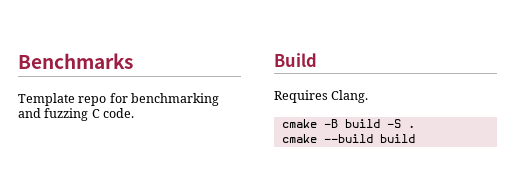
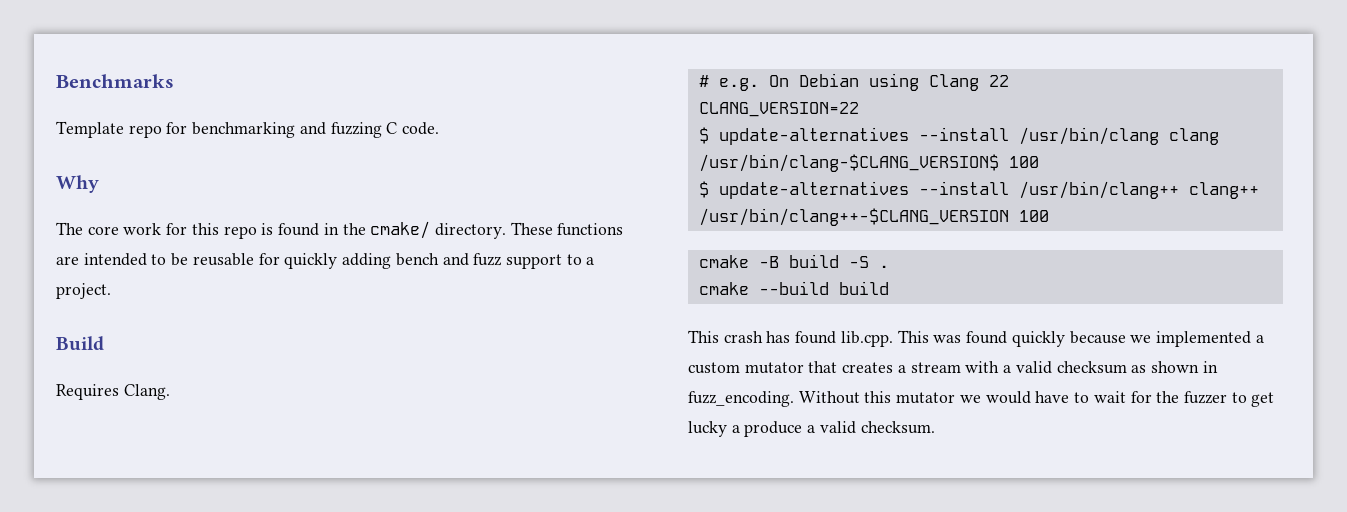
[274,53,317,67] [274,90,369,103] Build // Requires Clang. -> [56,175,99,193] [56,221,624,239] [56,253,595,269] [56,283,111,299] [56,336,104,351] [56,384,170,400] [698,73,1009,91] [698,102,859,117] [698,127,1219,145] [698,154,1039,172] [698,181,1259,199] [698,208,1049,226] Why // The core work for this repo is found in the cmake/ directory. These functions are intended to be reusable for quickly adding bench and fuzz support to a project. // Build // Requires Clang. // # e.g. On Debian using Clang 22 // CLANG_VERSION=22 // $ update-alternatives --install /usr/bin/clang clang /usr/bin/clang-$CLANG_VERSION$ 100 // $ update-alternatives --install /usr/bin/clang++ clang++ /usr/bin/clang++-$CLANG_VERSION 100
(415, 138) none -> [688,330,1264,347] [688,361,1218,374] [688,391,1275,407] [688,421,935,437] // This crash has found lib.cpp. This was found quickly because we implemented a custom mutator that creates a stream with a valid checksum as shown in fuzz_encoding. Without this mutator we would have to wait for the fuzzer to get lucky a produce a valid checksum.

